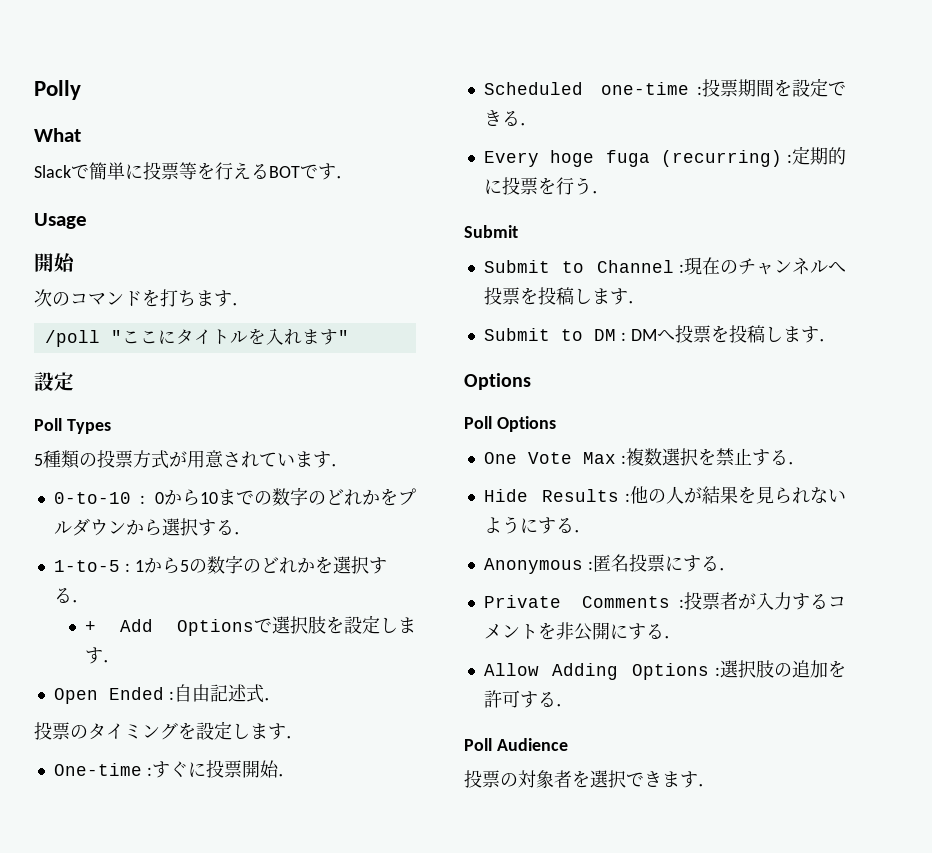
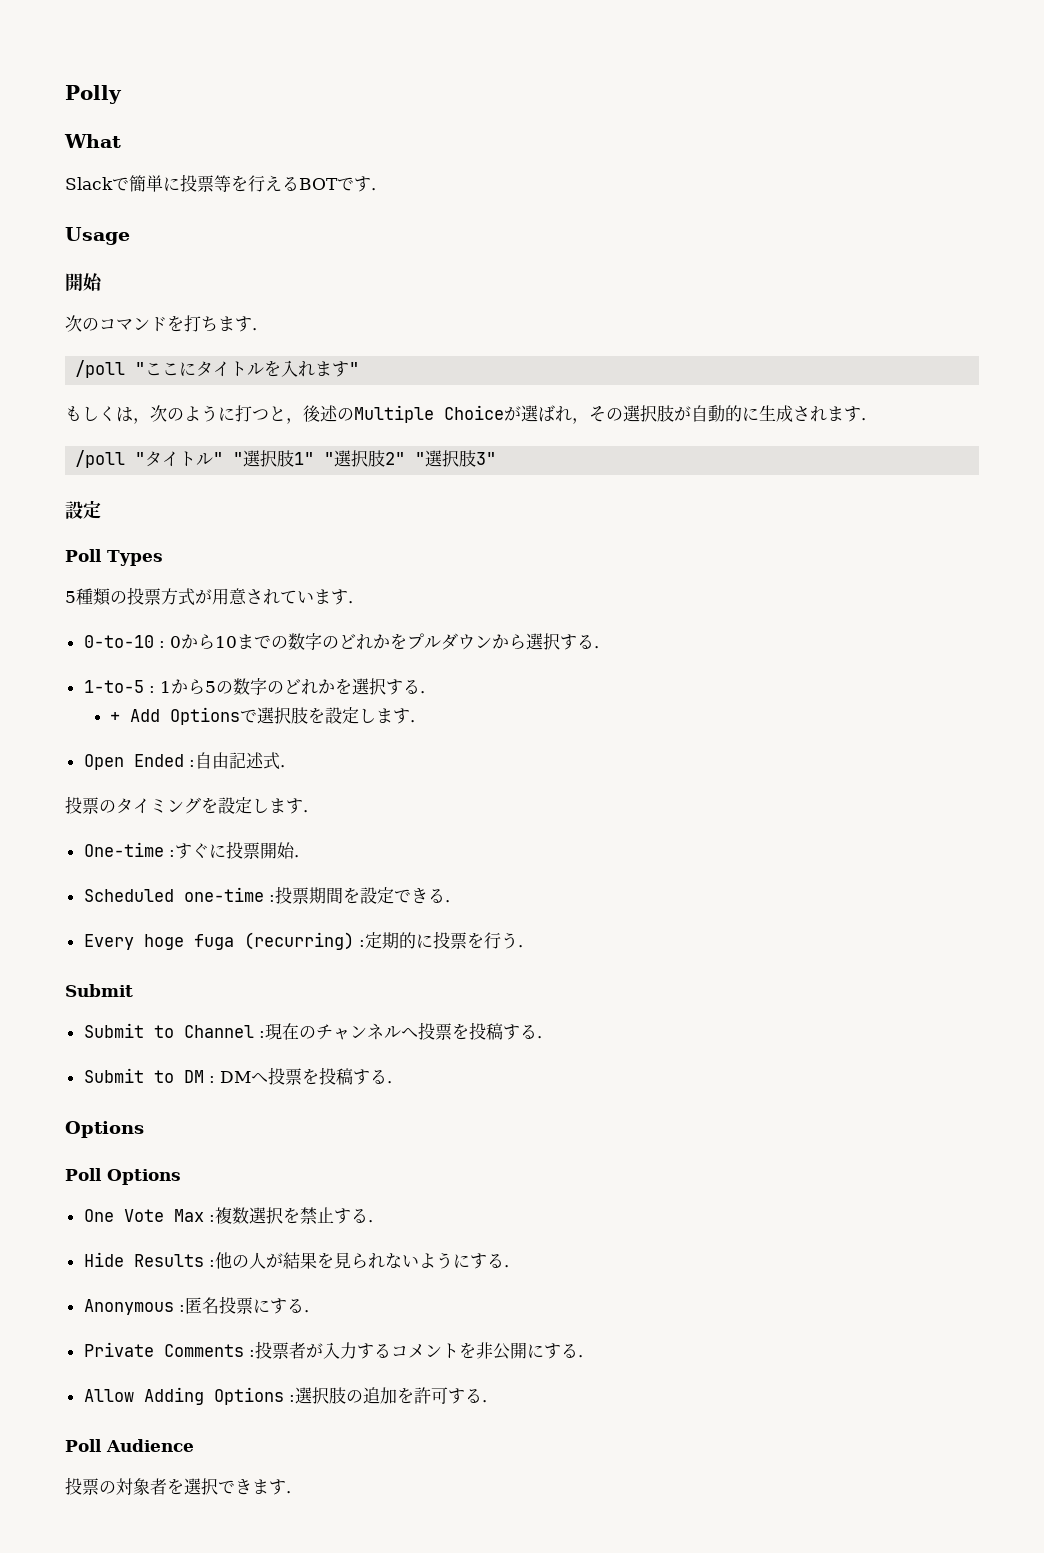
(349, 336) none -> [65,405,878,424] [75,450,497,468] // もしくは，次のように打つと，後述のMultiple Choiceが選ばれ，その選択肢が自動的に生成されます． // /poll "タイトル" "選択肢1" "選択肢2" "選択肢3"
[573,288,628,305] します -> [502,1024,537,1040] する
[764,326,819,343] します -> [352,1069,387,1085] する

